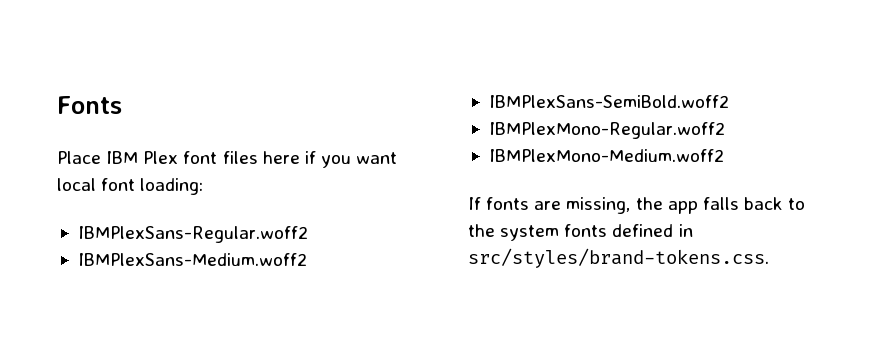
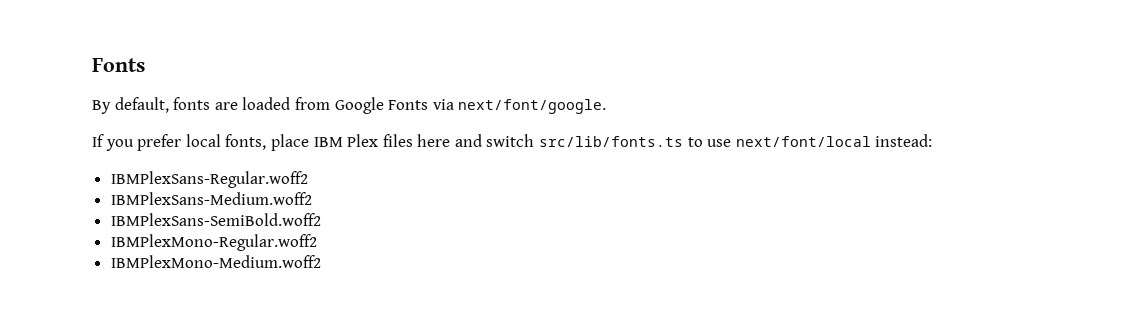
[57,151,101,164] Place -> [92,97,607,114] [92,134,309,151] By default, fonts are loaded from Google Fonts via next/font/google. // If you prefer local fonts, place
[183,151,218,164] font -> (379, 140) none
[304,151,398,168] [57,178,204,195] if you want local font loading: -> [454,134,933,147] and switch src/lib/fonts.ts to use next/font/local instead:
[468,197,806,214] [468,224,693,241] [468,248,769,268] // If fonts are missing, the app falls back to the system fonts defined in src/styles/brand-tokens.css. -> (321, 261) none

